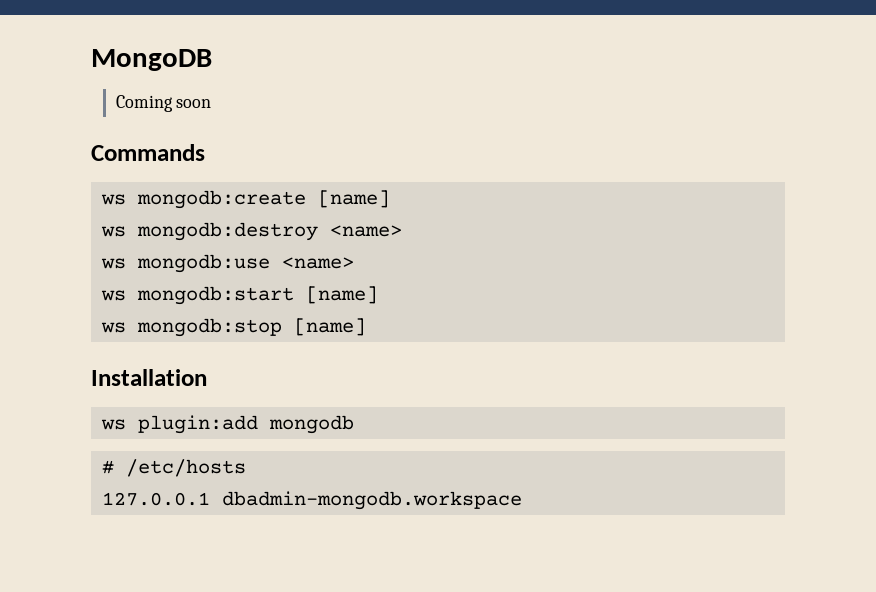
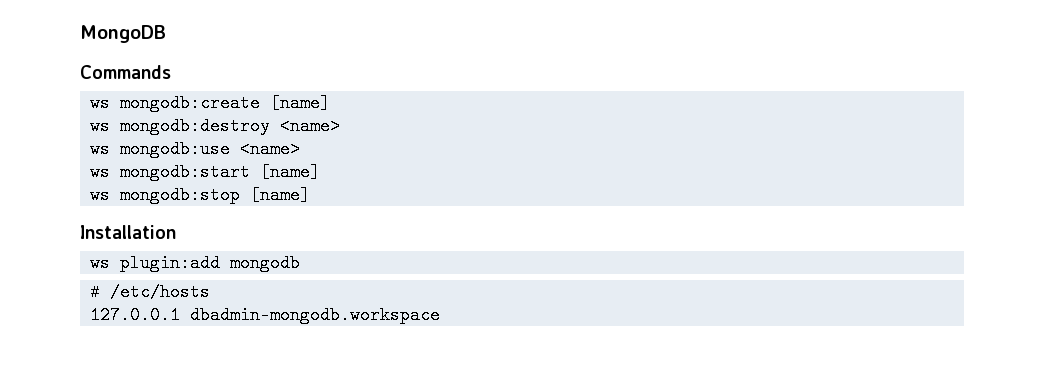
[115,95,212,112] // Coming soon -> (166, 34) none

